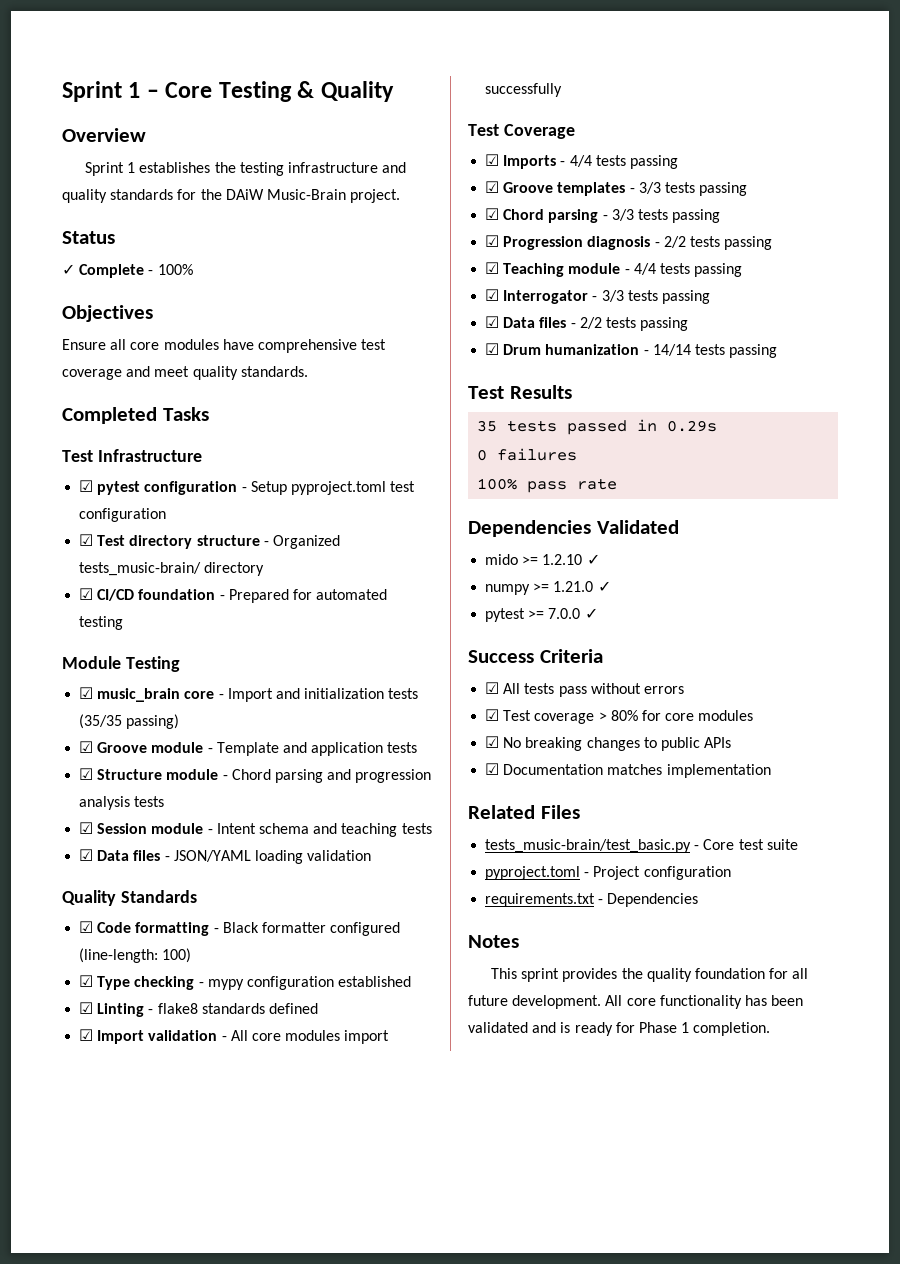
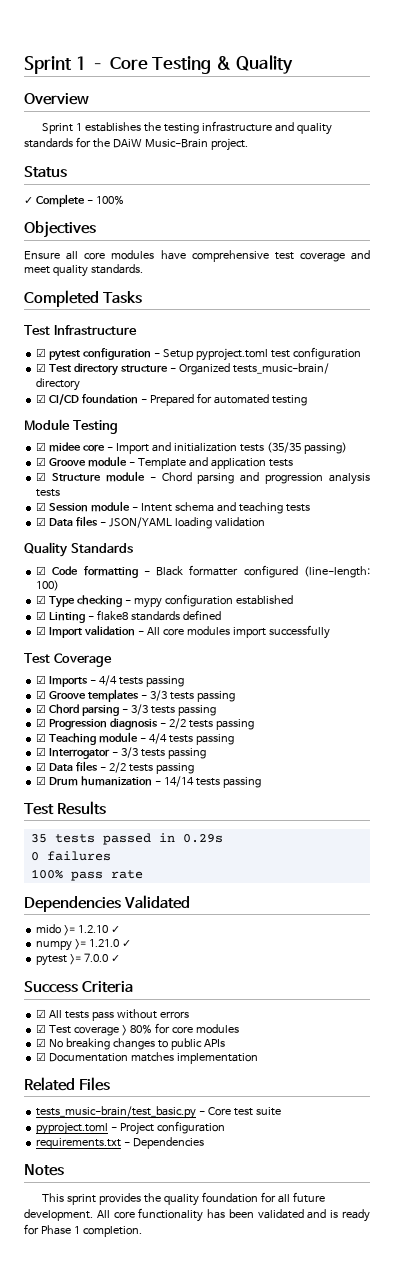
[97,688,181,702] music_brain -> [49,442,82,452] midee

